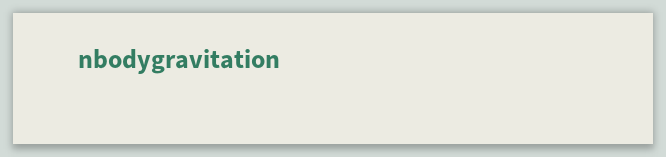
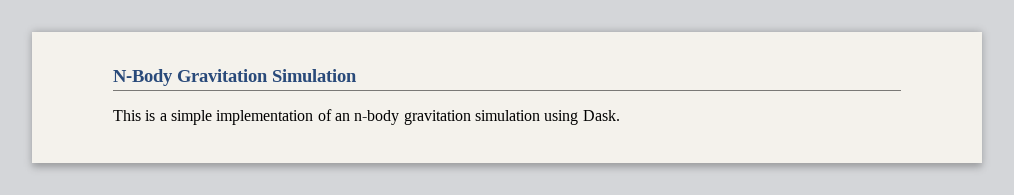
[78,49,280,74] nbodygravitation -> [113,69,357,86] [113,109,620,125] N-Body Gravitation Simulation // This is a simple implementation of an n-body gravitation simulation using Dask.

